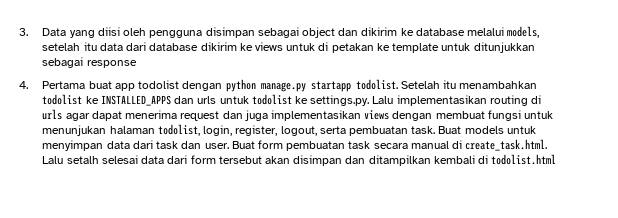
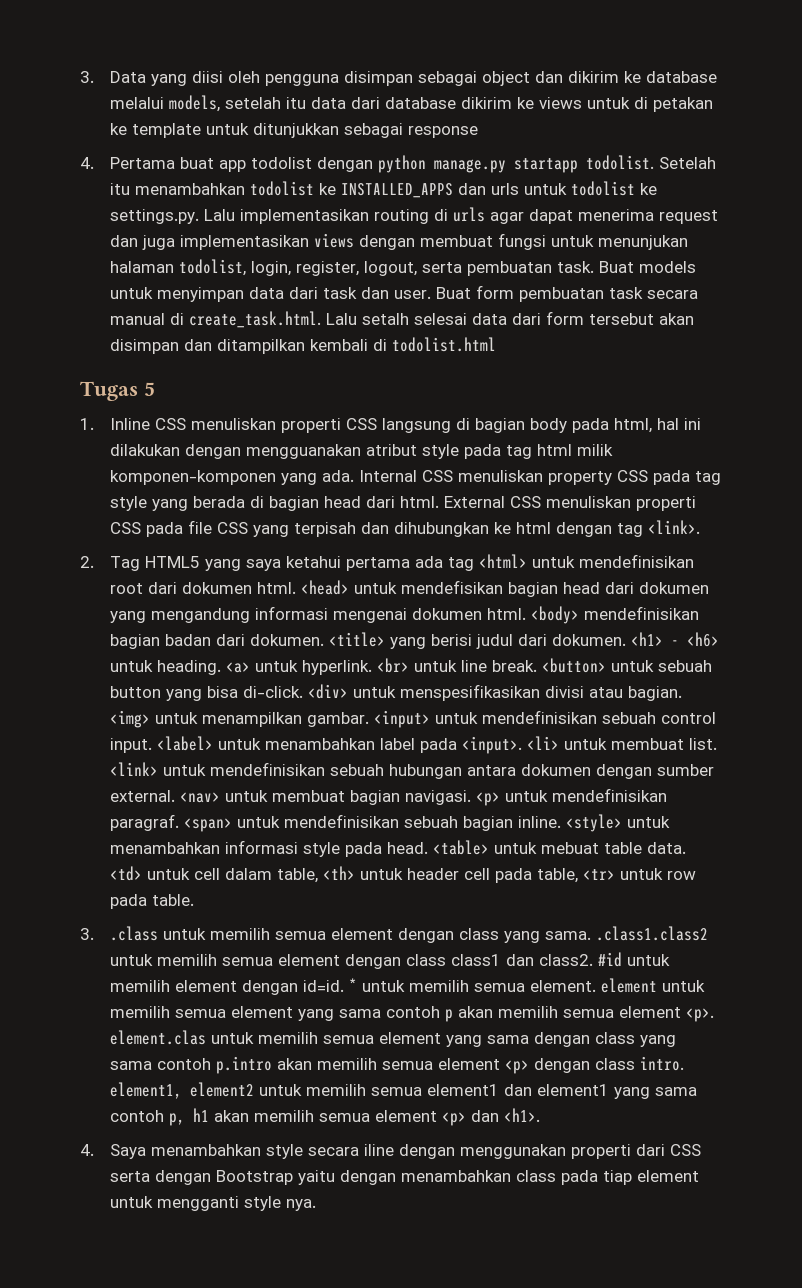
(557, 159) none -> [80,381,155,401] [80,418,702,433] [110,444,614,459] [110,470,722,485] [110,496,697,511] [110,520,701,537] [80,554,695,571] [110,580,710,597] [110,606,700,624] [110,632,720,649] [110,658,713,675] [110,684,683,701] [110,710,717,728] [110,736,718,754] [110,762,715,779] [110,788,668,806] [110,814,671,832] [110,840,687,857] [110,866,697,883] [110,894,195,909] [80,926,709,943] [110,952,671,969] [110,978,706,995] [110,1006,715,1022] [110,1030,677,1047] [110,1056,685,1074] [110,1082,698,1099] [110,1108,541,1126] [80,1144,702,1159] [110,1170,700,1185] [110,1196,317,1211] // Tugas 5 // 1. Inline CSS menuliskan properti CSS langsung di bagian body pada html, hal ini dilakukan dengan mengguanakan atribut style pada tag html milik komponen-komponen yang ada. Internal CSS menuliskan property CSS pada tag style yang berada di bagian head dari html. External CSS menuliskan properti CSS pada file CSS yang terpisah dan dihubungkan ke html dengan tag <link>. // 2. Tag HTML5 yang saya ketahui pertama ada tag <html> untuk mendefinisikan root dari dokumen html. <head> untuk mendefisikan bagian head dari dokumen yang mengandung informasi mengenai dokumen html. <body> mendefinisikan bagian badan dari dokumen. <title> yang berisi judul dari dokumen. <h1> - <h6> untuk heading. <a> untuk hyperlink. <br> untuk line break. <button> untuk sebuah button yang bisa di-click. <div> untuk menspesifikasikan divisi atau bagian. <img> untuk menampilkan gambar. <input> untuk mendefinisikan sebuah control input. <label> untuk menambahkan label pada <input>. <li> untuk membuat list. <link> untuk mendefinisikan sebuah hubungan antara dokumen dengan sumber external. <nav> untuk membuat bagian navigasi. <p> untuk mendefinisikan paragraf. <span> untuk mendefinisikan sebuah bagian inline. <style> untuk menambahkan informasi style pada head. <table> untuk mebuat table data. <td> untuk cell dalam table, <th> untuk header cell pada table, <tr> untuk row pada table. // 3. .class untuk memilih semua element dengan class yang sama. .class1.class2 untuk memilih semua element dengan class class1 dan class2. #id untuk memilih element dengan id=id. * untuk memilih semua element. element untuk memilih semua element yang sama contoh p akan memilih semua element <p>. element.clas untuk memilih semua element yang sama dengan class yang sama contoh p.intro akan memilih semua element <p> dengan class intro. element1, element2 untuk memilih semua element1 dan element1 yang sama contoh p, h1 akan memilih semua element <p> dan <h1>. // 4. Saya menambahkan style secara iline dengan menggunakan properti dari CSS serta dengan Bootstrap yaitu dengan menambahkan class pada tiap element untuk mengganti style nya.

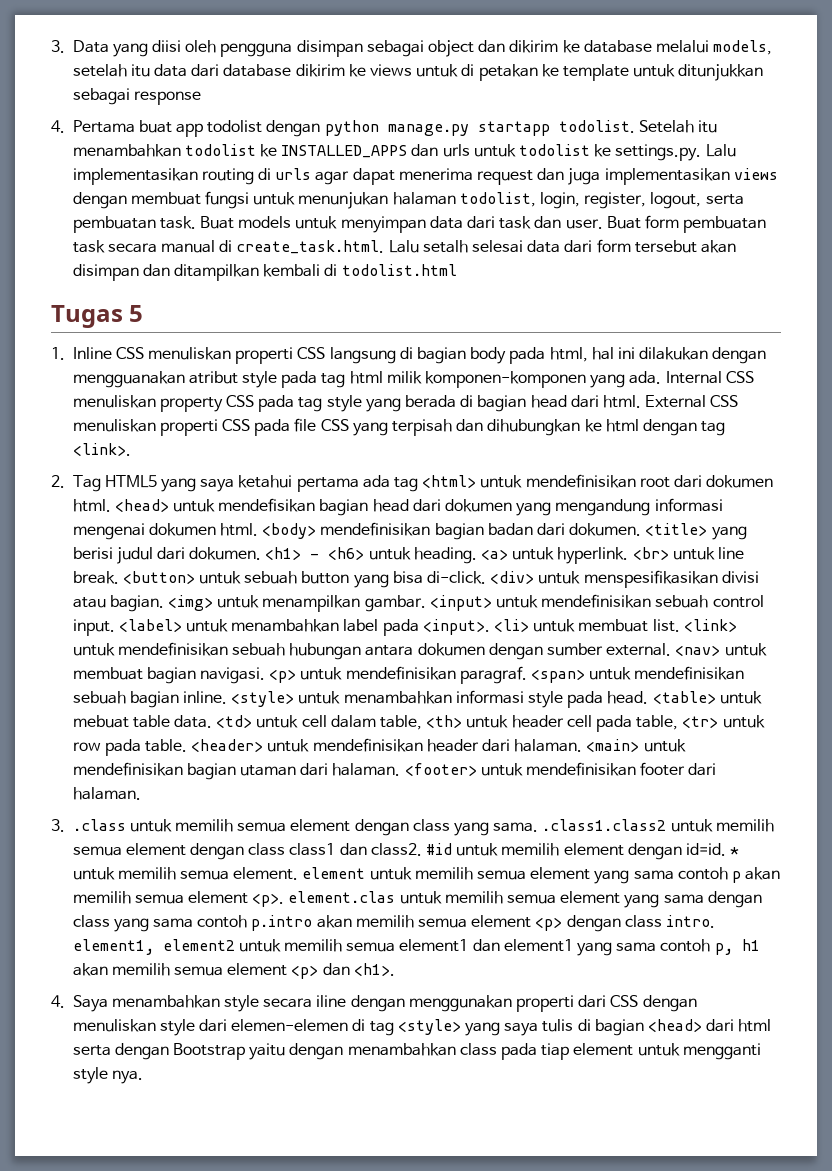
(195, 900) none -> [191,738,686,752] [72,762,717,780] [72,787,141,800] <header> untuk mendefinisikan header dari halaman. <main> untuk mendefinisikan bagian utaman dari halaman. <footer> untuk mendefinisikan footer dari halaman.
(702, 1150) none -> [642,995,697,1012] [72,1019,772,1036] dengan menuliskan style dari elemen-elemen di tag <style> yang saya tulis di bagian <head> dari html

